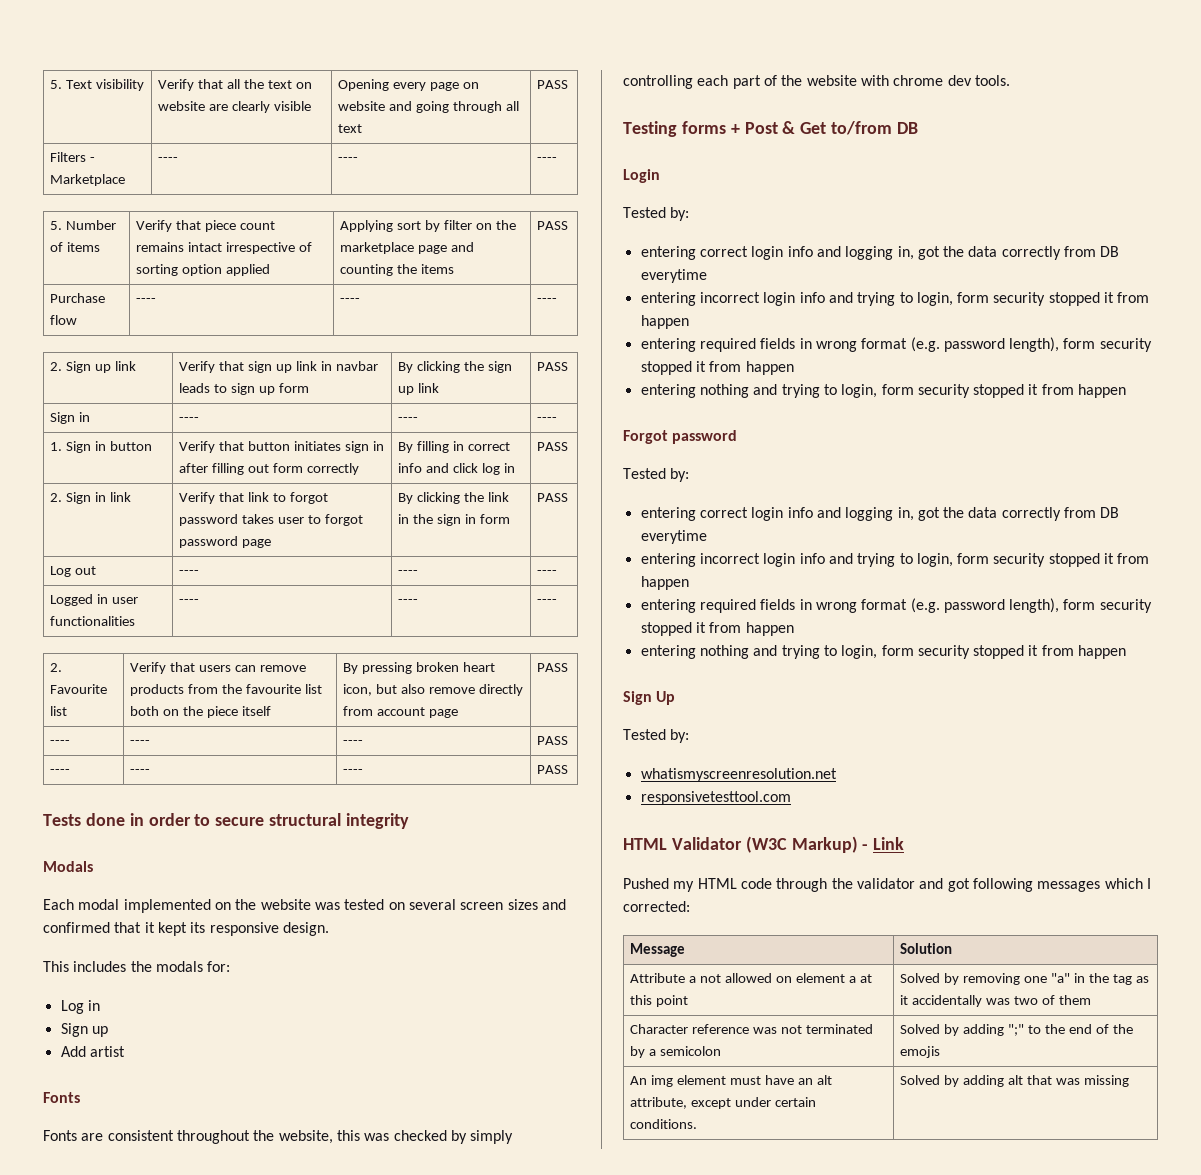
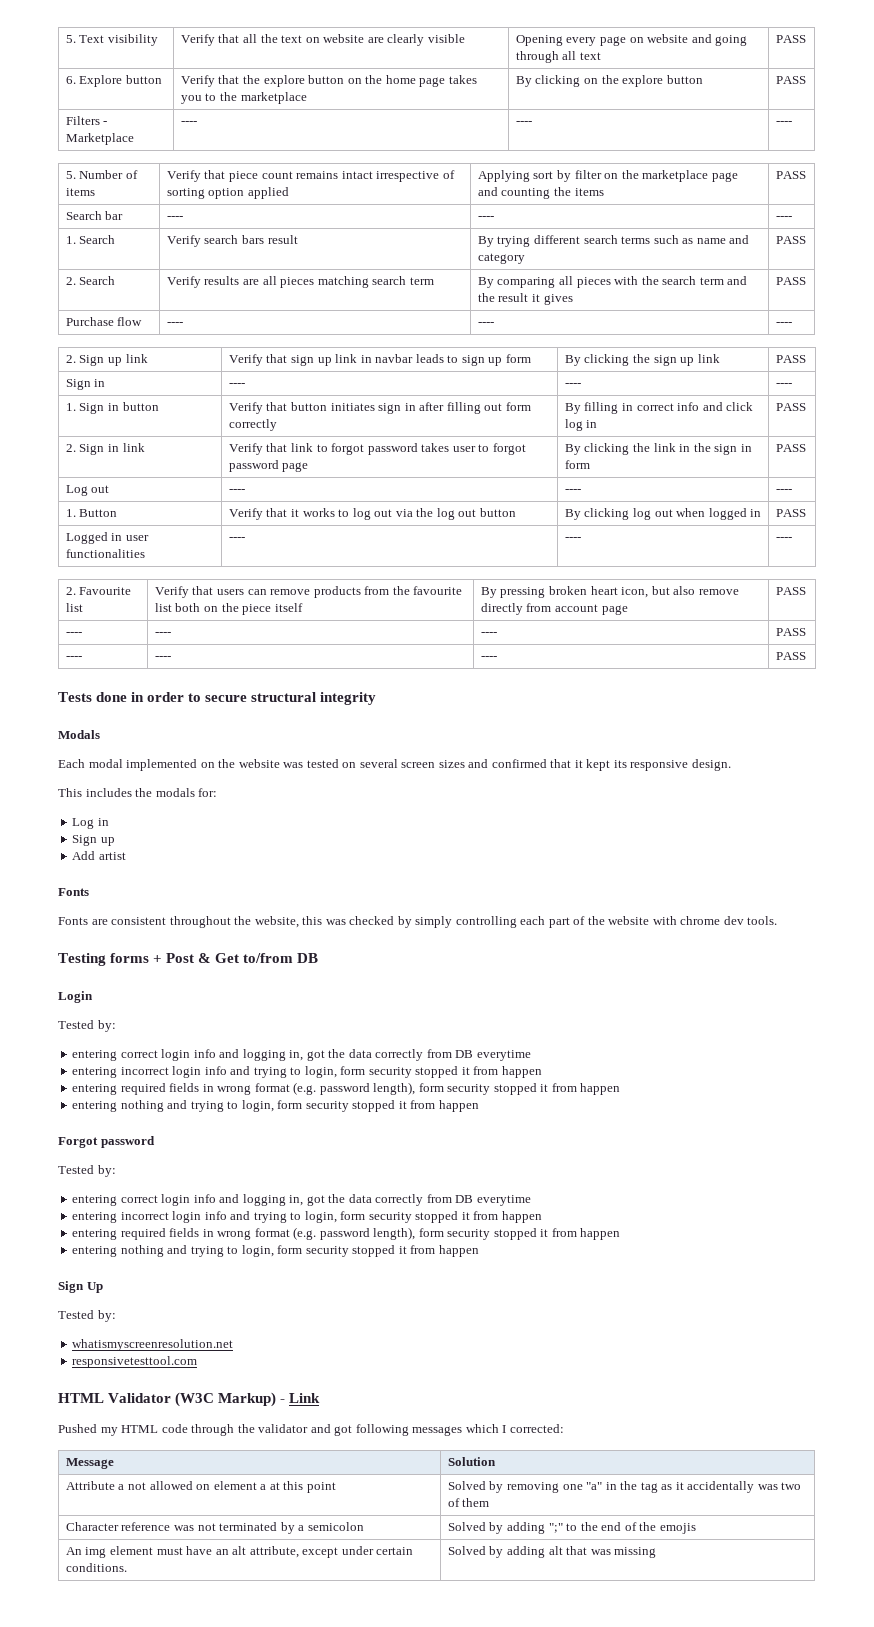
(569, 84) none -> [65,75,162,87] [180,75,477,87] [180,92,307,104] [515,75,703,87] [775,76,806,84] // 6. Explore button | Verify that the explore button on the home page takes you to the marketplace | By clicking on the explore button | PASS
(569, 225) none -> [65,211,124,220] [166,216,183,220] [477,216,494,220] [775,216,792,220] [65,235,116,244] [166,235,298,247] [477,235,750,247] [477,253,525,264] [775,236,806,244] [65,276,116,285] [166,276,434,288] [477,276,748,288] [477,293,573,305] [775,277,806,285] // Search bar | ---- | ---- | ---- // 1. Search | Verify search bars result | By trying different search terms such as name and category | PASS // 2. Search | Verify results are all pieces matching search term | By comparing all pieces with the search term and the result it gives | PASS
(558, 572) none -> [65,509,118,517] [228,508,516,520] [564,508,762,520] [775,509,806,517] // 1. Button | Verify that it works to log out via the log out button | By clicking log out when logged in | PASS

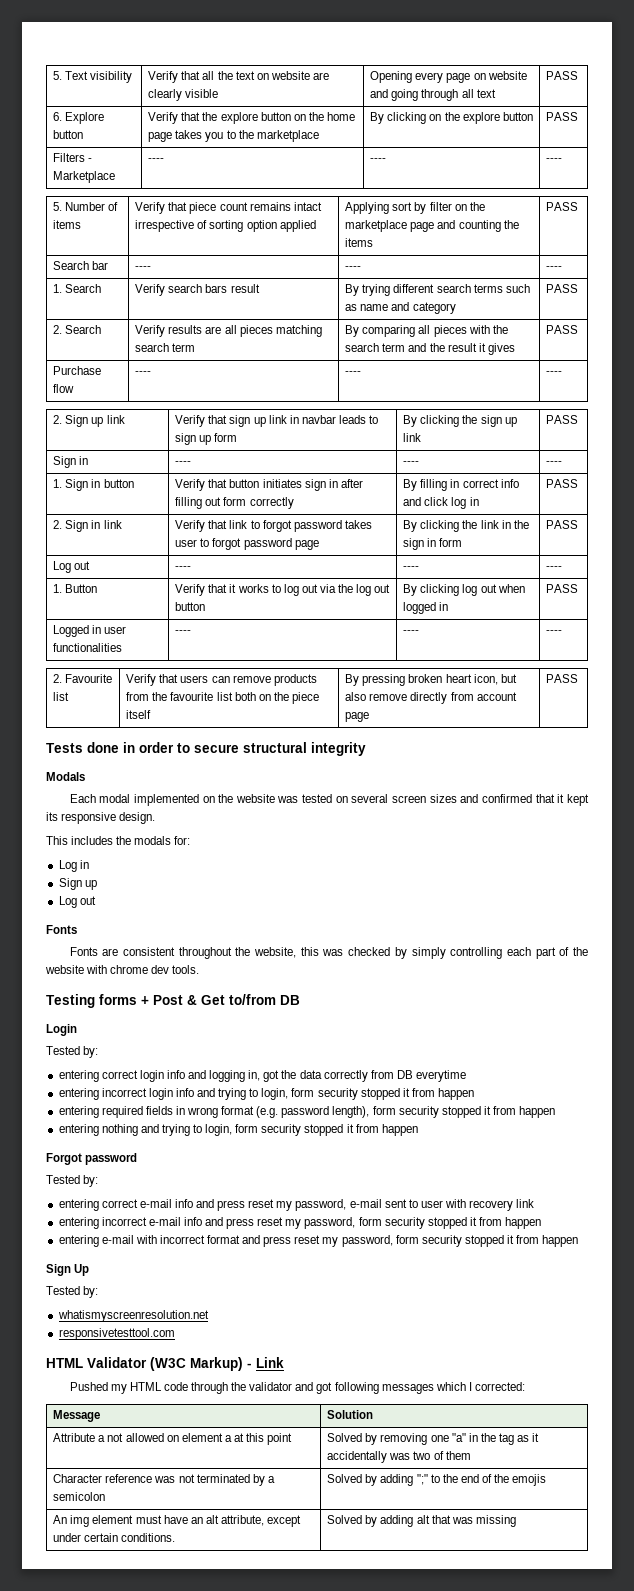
[65,632,82,636] [154,632,171,636] [480,632,497,636] [775,628,806,636] [65,656,82,660] [154,656,171,660] [480,656,497,660] [775,652,806,660] // ---- | ---- | ---- | PASS // ---- | ---- | ---- | PASS -> (579, 678) none
[72,851,126,860] Add artist -> [58,896,96,908] Log out
[161,1194,531,1206] [72,1211,542,1223] [72,1227,621,1240] [72,1245,274,1257] login info and logging in, got the data correctly from DB everytime // entering incorrect login info and trying to login, form security stopped it from happen // entering required fields in wrong format (e.g. password length), form security stopped it from happen // entering nothing and trying to login, -> [139,1199,535,1211] [58,1217,542,1229] [58,1235,393,1247] e-mail info and press reset my password, e-mail sent to user with recovery link // entering incorrect e-mail info and press reset my password, form security stopped it from happen // entering e-mail with incorrect format and press reset my password,

